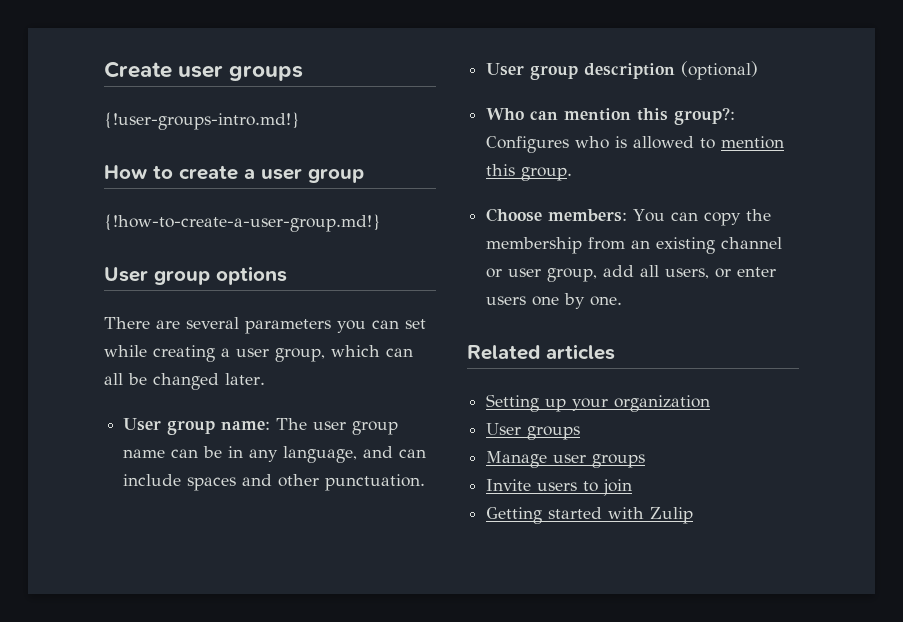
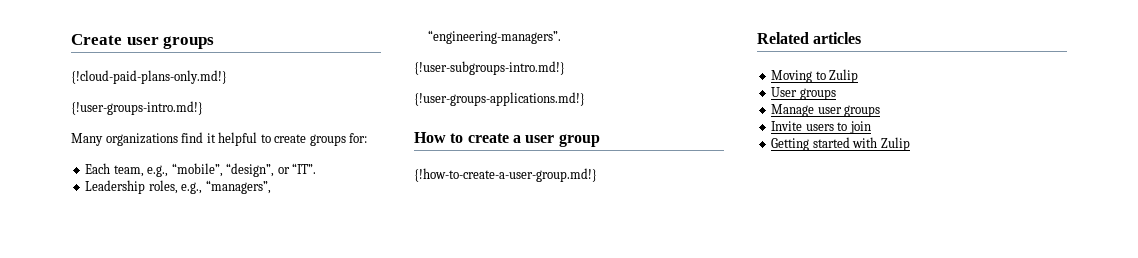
(304, 73) none -> [71,70,227,84] // {!cloud-paid-plans-only.md!}
(300, 121) none -> [71,132,368,146] [85,163,317,177] [85,180,271,194] [428,30,562,44] [414,61,565,75] [414,92,585,106] // Many organizations find it helpful to create groups for: // Each team, e.g., “mobile”, “design”, or “IT”. // Leadership roles, e.g., “managers”, “engineering-managers”. // {!user-subgroups-intro.md!} // {!user-groups-applications.md!}
[104,266,287,285] [104,317,426,334] [104,345,413,362] [104,373,265,390] [123,418,399,435] [123,446,427,463] [123,474,426,491] [486,61,759,80] [486,107,736,125] [486,136,785,153] [486,164,573,181] [486,208,772,226] [486,237,783,254] [486,265,777,282] [486,293,623,309] [467,344,615,360] [486,394,711,412] User group options // There are several parameters you can set while creating a user group, which can all be changed later. // User group name: The user group name can be in any language, and can include spaces and other punctuation. // User group description (optional) // Who can mention this group?: Configures who is allowed to mention this group. // Choose members: You can copy the membership from an existing channel or user group, add all users, or enter users one by one. // Related articles // Setting up your organization -> [757,32,862,44] [771,69,859,83] Related articles // Moving to Zulip

